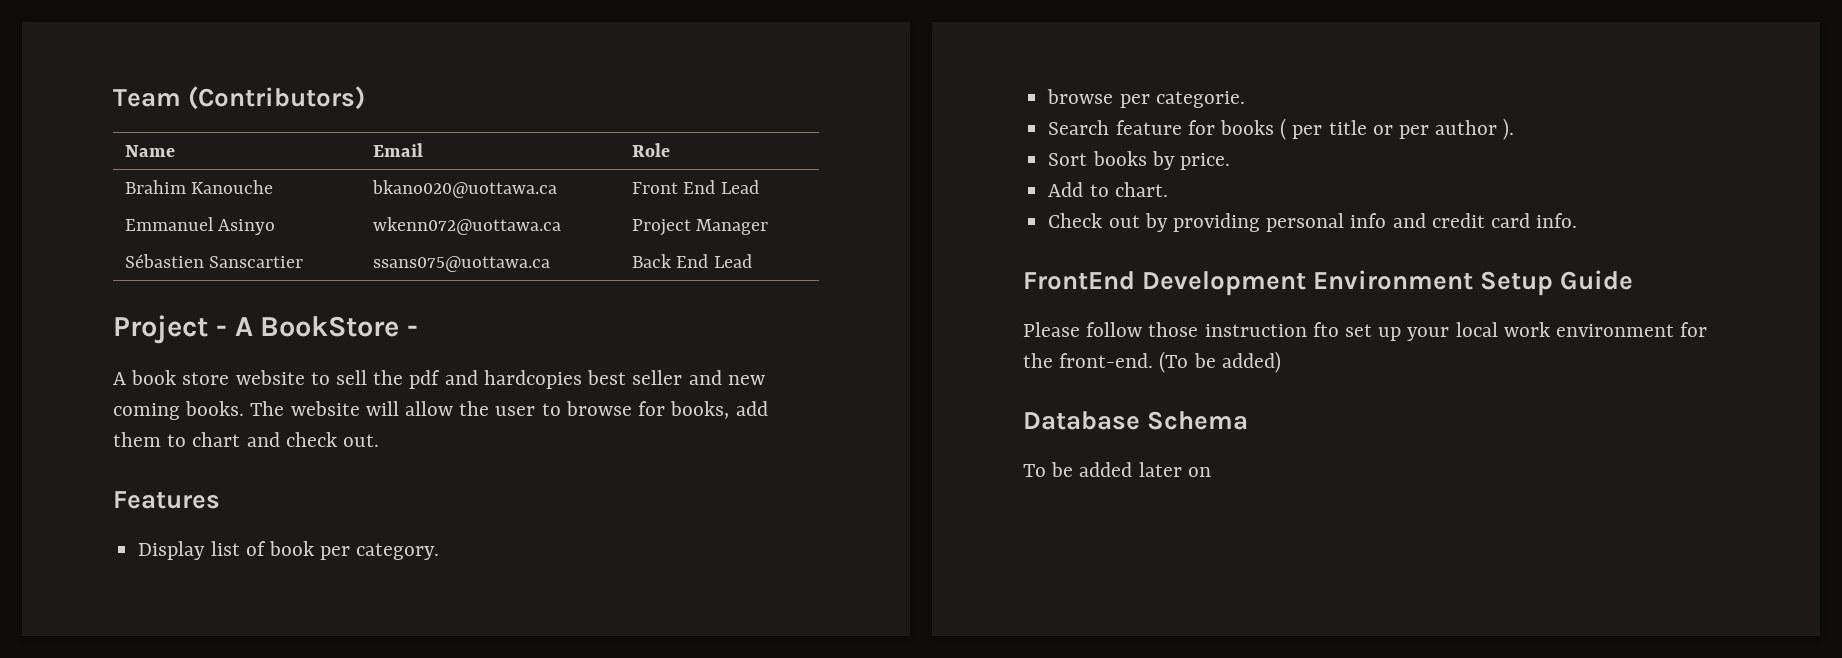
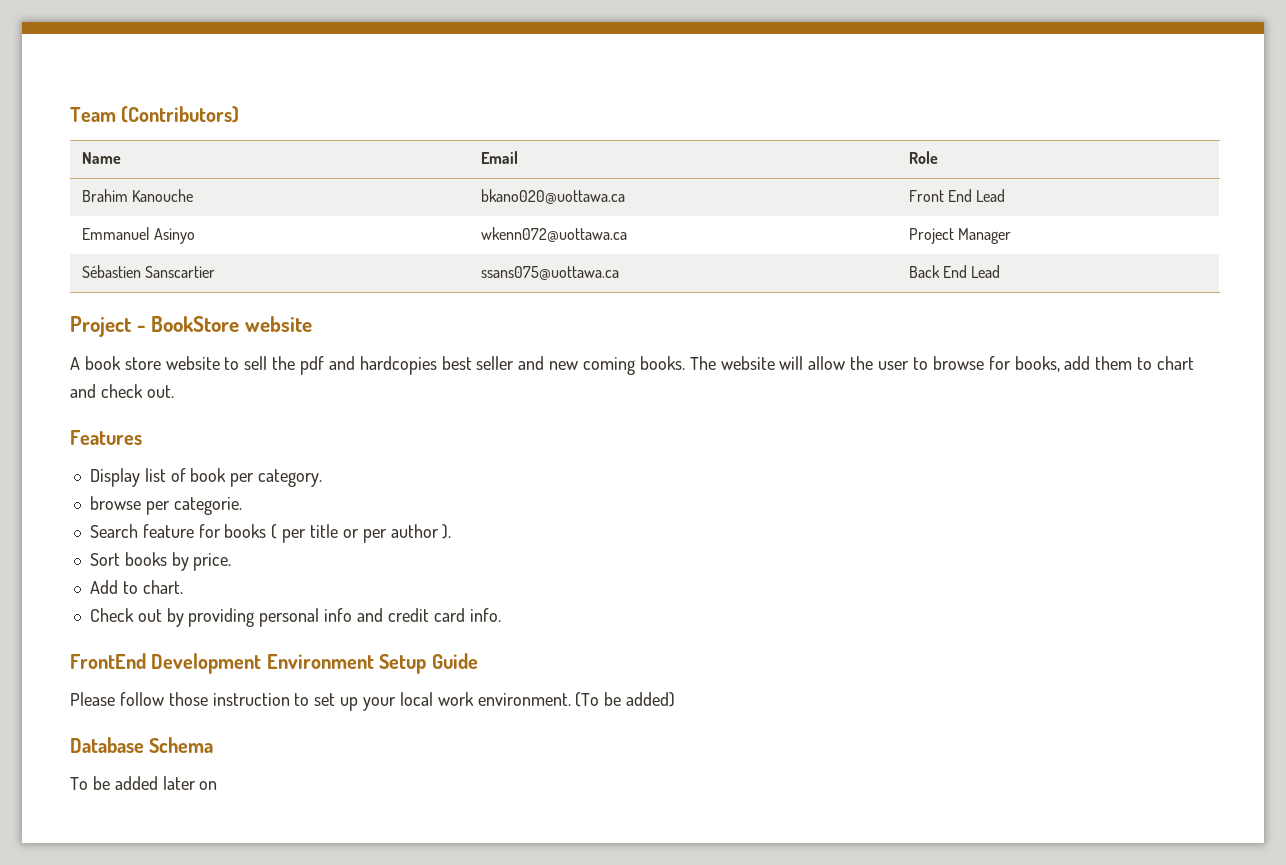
[234,316,419,337] A BookStore - -> [151,316,313,332] BookStore website
[1312,322,1339,337] fto -> [294,693,310,706] to
[1556,322,1708,337] [1023,353,1154,368] environment for the front-end. -> [477,693,571,706] environment.

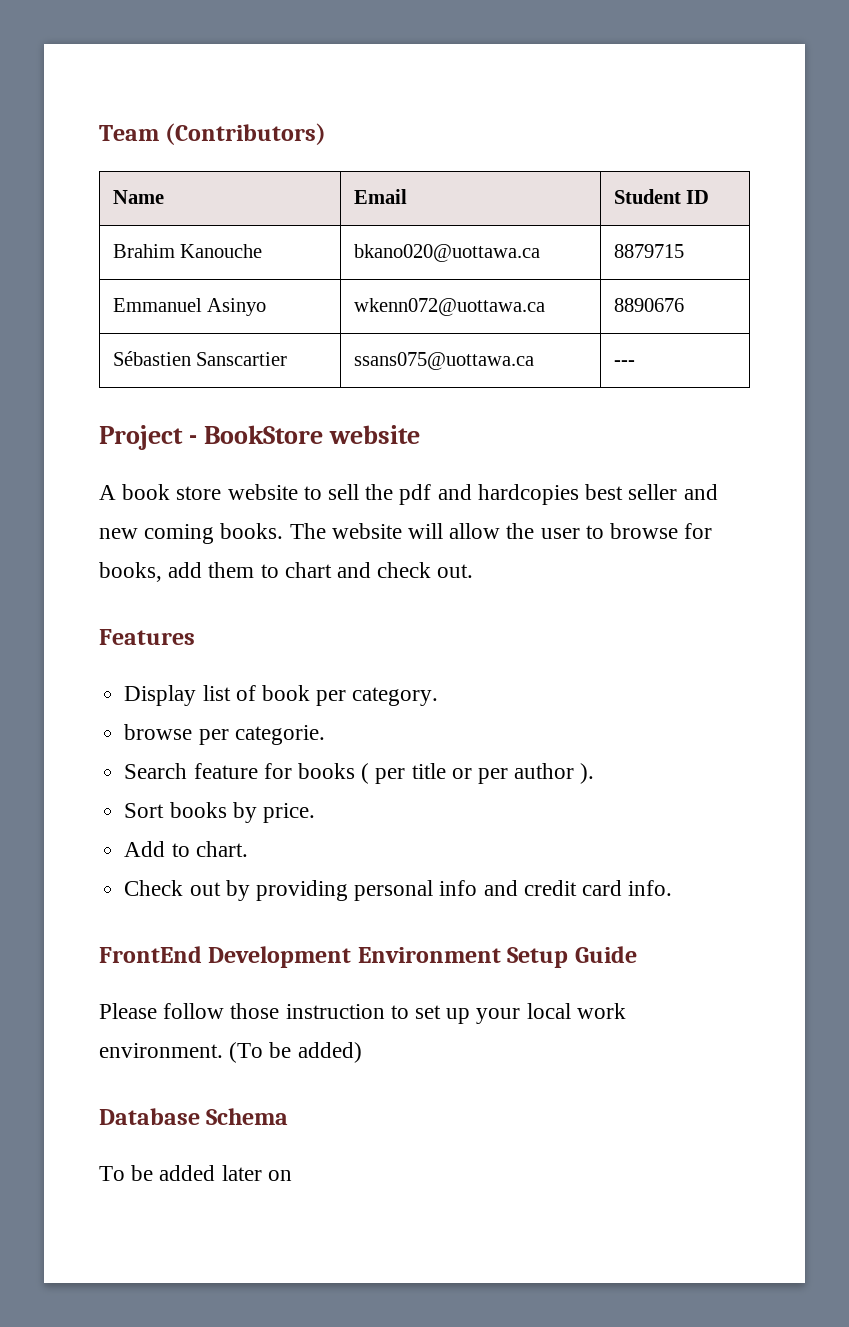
[908,151,938,164] Role -> [613,189,710,204] Student ID
[908,189,1006,202] Front End Lead -> [613,244,684,258] 8879715
[908,228,1011,244] Project Manager -> [613,298,684,312] 8890676
[908,265,1001,278] Back End Lead -> [613,360,635,366] ---

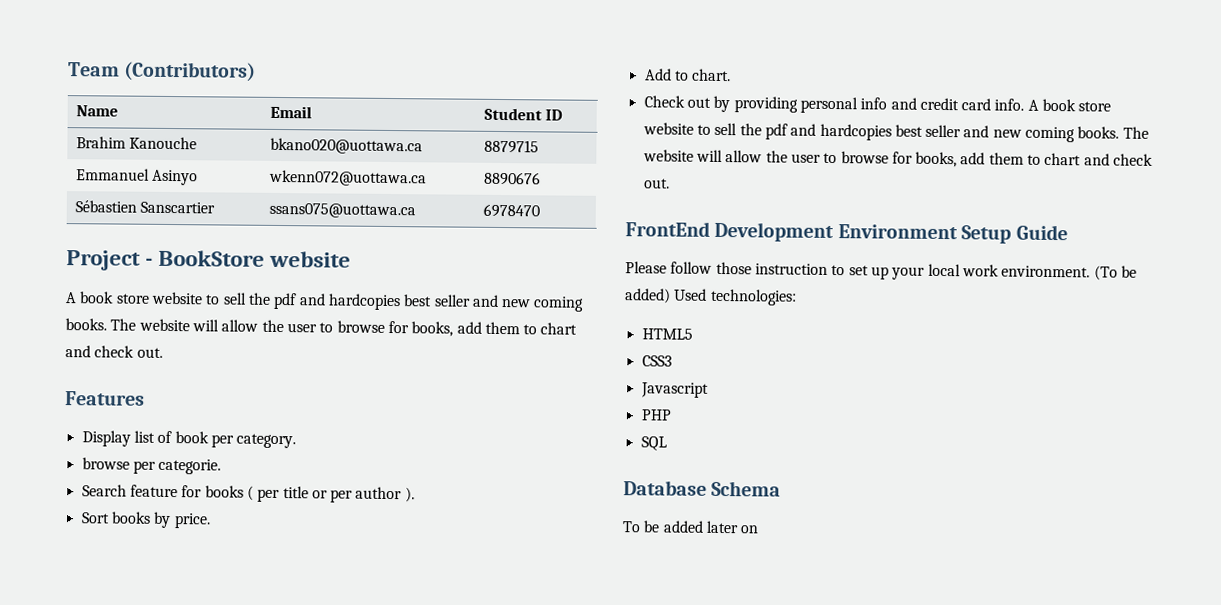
[613,360,635,366] --- -> [483,203,541,218] 6978470
(673, 888) none -> [1027,98,1112,112] [642,122,1149,143] [642,149,1154,168] [643,178,670,189] A book store website to sell the pdf and hardcopies best seller and new coming books. The website will allow the user to browse for books, add them to chart and check out.
(362, 1052) none -> [674,288,797,306] [641,328,693,340] [641,355,672,367] [640,382,709,398] [640,409,672,421] [640,436,667,451] Used technologies: // HTML5 // CSS3 // Javascript // PHP // SQL

